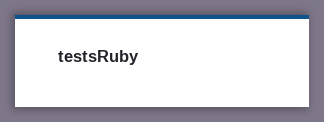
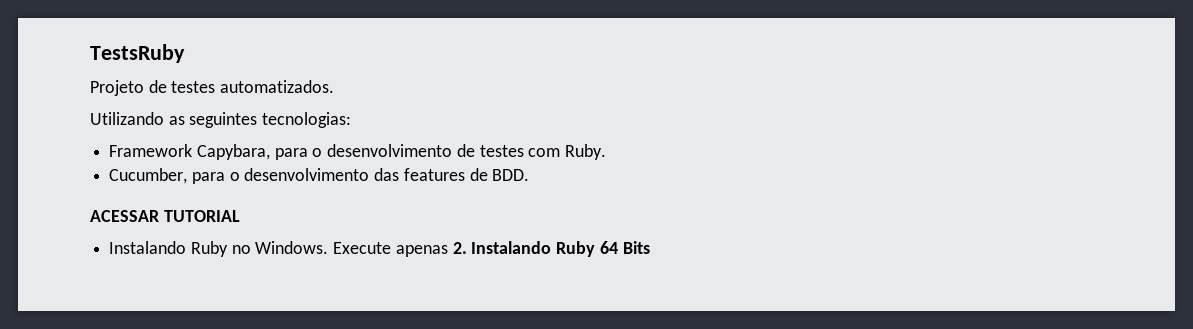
[58,50,139,65] testsRuby -> [90,44,185,63] [90,80,335,96] [90,112,352,128] [109,144,607,160] [109,168,530,184] [90,210,240,222] [109,241,650,257] TestsRuby // Projeto de testes automatizados. // Utilizando as seguintes tecnologias: // Framework Capybara, para o desenvolvimento de testes com Ruby. // Cucumber, para o desenvolvimento das features de BDD. // ACESSAR TUTORIAL // Instalando Ruby no Windows. Execute apenas 2. Instalando Ruby 64 Bits

